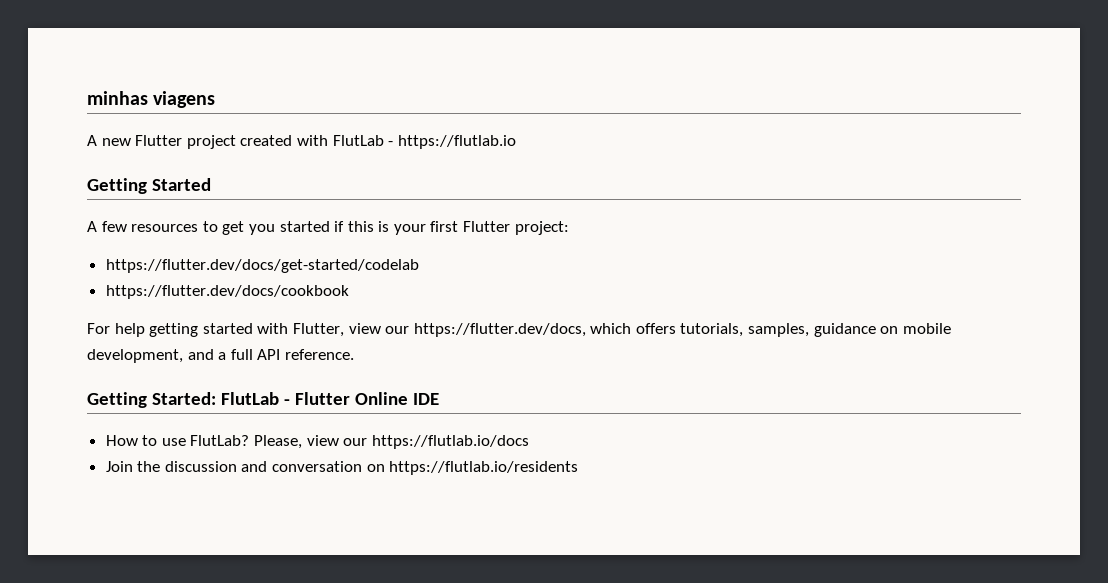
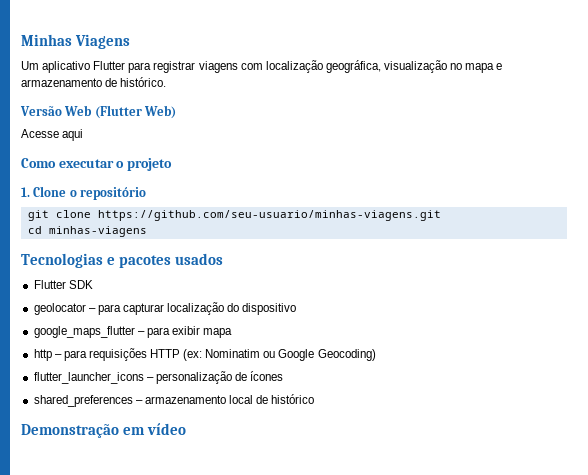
[87,91,216,108] [87,135,516,149] [87,178,211,194] [87,221,569,235] [105,259,419,273] [105,285,349,299] [87,323,951,337] [87,349,354,363] [87,392,439,408] [105,435,529,449] [105,461,579,475] minhas viagens // A new Flutter project created with FlutLab - https://flutlab.io // Getting Started // A few resources to get you started if this is your first Flutter project: // https://flutter.dev/docs/get-started/codelab // https://flutter.dev/docs/cookbook // For help getting started with Flutter, view our https://flutter.dev/docs, which offers tutorials, samples, guidance on mobile development, and a full API reference. // Getting Started: FlutLab - Flutter Online IDE // How to use FlutLab? Please, view our https://flutlab.io/docs // Join the discussion and conversation on https://flutlab.io/residents -> [21,34,130,49] [21,60,503,73] [21,77,167,87] [20,105,177,119] [21,129,84,141] [21,158,172,171] [21,186,147,200] [27,210,441,221] [27,226,147,237] [21,253,223,268] [33,280,93,289] [33,302,297,315] [33,326,233,338] [33,348,376,361] [33,371,284,384] [33,394,315,407] [21,423,186,438] Minhas Viagens // Um aplicativo Flutter para registrar viagens com localização geográfica, visualização no mapa e armazenamento de histórico. // Versão Web (Flutter Web) // Acesse aqui // Como executar o projeto // 1. Clone o repositório // git clone https://github.com/seu-usuario/minhas-viagens.git // cd minhas-viagens // Tecnologias e pacotes usados // Flutter SDK // geolocator – para capturar localização do dispositivo // google_maps_flutter – para exibir mapa // http – para requisições HTTP (ex: Nominatim ou Google Geocoding) // flutter_launcher_icons – personalização de ícones // shared_preferences – armazenamento local de histórico // Demonstração em vídeo

